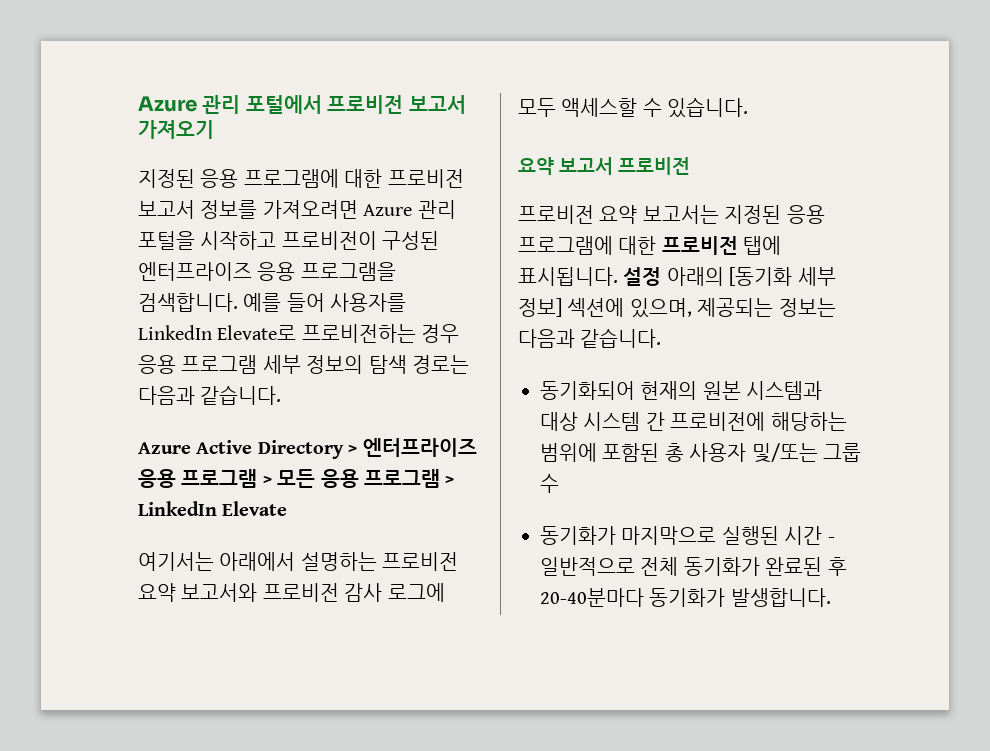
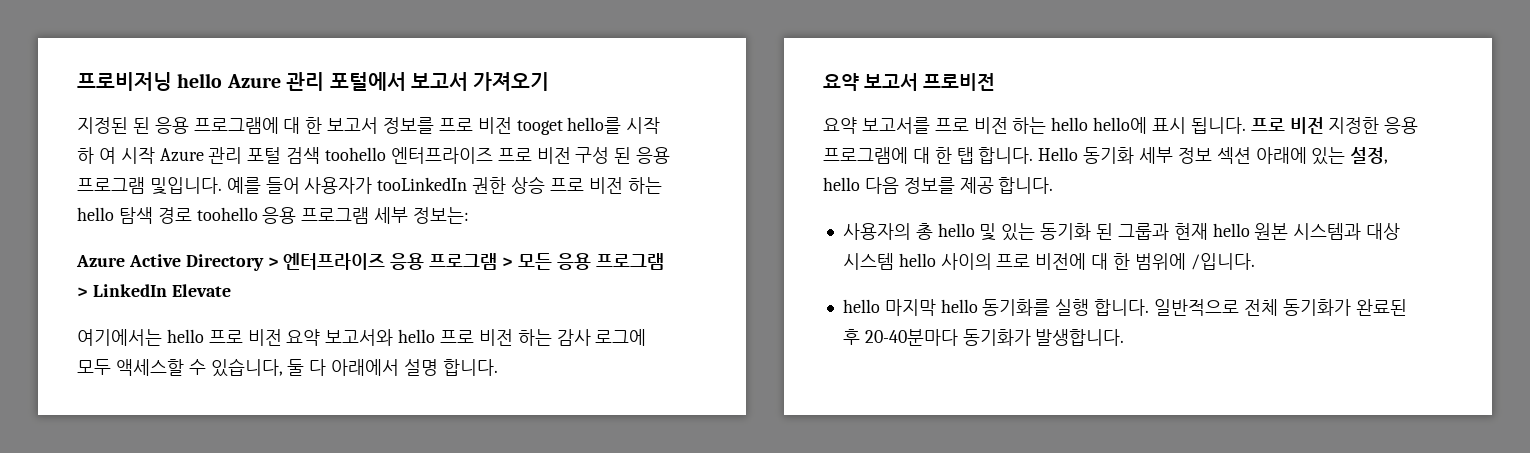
(138, 104) none -> [77,72,223,91] 프로비저닝 hello
[327,95,404,114] 프로비전 -> (406, 81) none
[200,169,464,188] [138,200,456,219] [138,231,440,250] [138,262,396,281] [138,293,407,312] [138,324,460,343] [138,355,469,374] [138,385,282,405] 응용 프로그램에 대한 프로비전 보고서 정보를 가져오려면 Azure 관리 포털을 시작하고 프로비전이 구성된 엔터프라이즈 응용 프로그램을 검색합니다. 예를 들어 사용자를 LinkedIn Elevate로 프로비전하는 경우 응용 프로그램 세부 정보의 탐색 경로는 다음과 같습니다. -> [132,117,661,135] [77,147,671,164] [77,176,662,195] [77,207,470,224] 된 응용 프로그램에 대 한 보고서 정보를 프로 비전 tooget hello를 시작 하 여 시작 Azure 관리 포털 검색 toohello 엔터프라이즈 프로 비전 구성 된 응용 프로그램 및입니다. 예를 들어 사용자가 tooLinkedIn 권한 상승 프로 비전 하는 hello 탐색 경로 toohello 응용 프로그램 세부 정보는:
[138,552,459,571] [138,583,339,602] 여기서는 아래에서 설명하는 프로비전 요약 보고서와 프로비전 -> [77,329,552,346] 여기에서는 hello 프로 비전 요약 보고서와 hello 프로 비전 하는
[667,97,749,118] [518,157,690,175] [518,205,825,224] [518,236,782,255] [518,267,836,286] [518,298,836,318] [518,328,662,348] [540,381,823,400] [540,412,847,431] [540,443,861,463] [540,474,559,493] [540,526,835,545] 있습니다. // 요약 보고서 프로비전 // 프로비전 요약 보고서는 지정된 응용 프로그램에 대한 프로비전 탭에 표시됩니다. 설정 아래의 [동기화 세부 정보] 섹션에 있으며, 제공되는 정보는 다음과 같습니다. // 동기화되어 현재의 원본 시스템과 대상 시스템 간 프로비전에 해당하는 범위에 포함된 총 사용자 및/또는 그룹 수 // 동기화가 마지막으로 실행된 시간 - -> [210,358,498,377] [823,73,996,91] [823,117,1419,134] [823,147,1389,165] [823,177,1054,194] [842,223,1401,241] [842,253,1255,270] [842,299,1150,316] 있습니다, 둘 다 아래에서 설명 합니다. // 요약 보고서 프로비전 // 요약 보고서를 프로 비전 하는 hello hello에 표시 됩니다. 프로 비전 지정한 응용 프로그램에 대 한 탭 합니다. Hello 동기화 세부 정보 섹션 아래에 있는 설정, hello 다음 정보를 제공 합니다. // 사용자의 총 hello 및 있는 동기화 된 그룹과 현재 hello 원본 시스템과 대상 시스템 hello 사이의 프로 비전에 대 한 범위에 /입니다. // hello 마지막 hello 동기화를 실행 합니다.

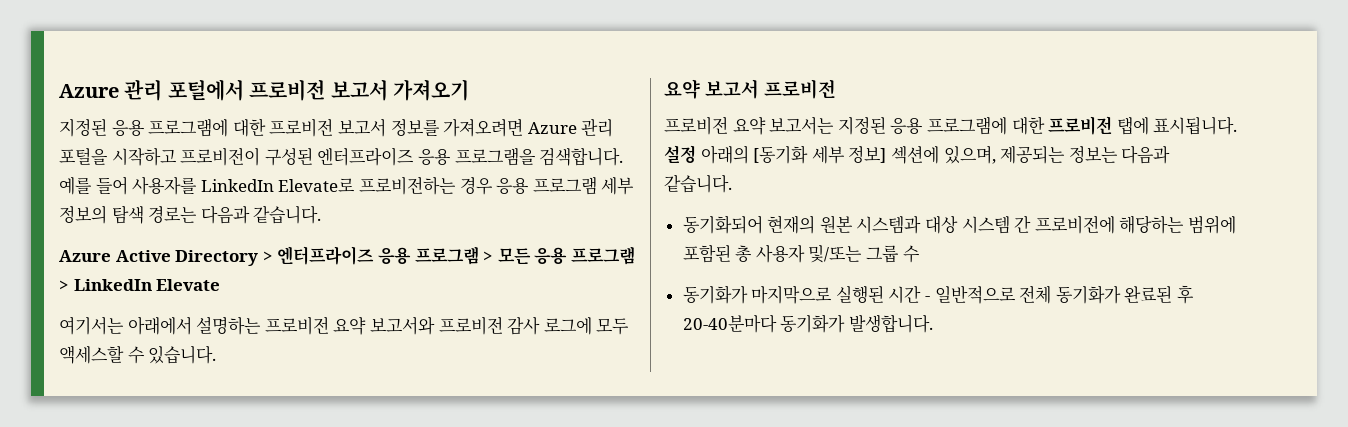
[77,72,223,91] 프로비저닝 hello -> (59, 91) none
(406, 81) none -> [249,79,326,101] 프로비전
[132,117,661,135] [77,147,671,164] [77,176,662,195] [77,207,470,224] 된 응용 프로그램에 대 한 보고서 정보를 프로 비전 tooget hello를 시작 하 여 시작 Azure 관리 포털 검색 toohello 엔터프라이즈 프로 비전 구성 된 응용 프로그램 및입니다. 예를 들어 사용자가 tooLinkedIn 권한 상승 프로 비전 하는 hello 탐색 경로 toohello 응용 프로그램 세부 정보는: -> [111,118,614,137] [59,147,624,166] [59,176,635,195] [59,205,322,224] 응용 프로그램에 대한 프로비전 보고서 정보를 가져오려면 Azure 관리 포털을 시작하고 프로비전이 구성된 엔터프라이즈 응용 프로그램을 검색합니다. 예를 들어 사용자를 LinkedIn Elevate로 프로비전하는 경우 응용 프로그램 세부 정보의 탐색 경로는 다음과 같습니다.
[77,329,552,346] 여기에서는 hello 프로 비전 요약 보고서와 hello 프로 비전 하는 -> [59,316,503,335] 여기서는 아래에서 설명하는 프로비전 요약 보고서와 프로비전
[210,358,498,377] [823,73,996,91] [823,117,1419,134] [823,147,1389,165] [823,177,1054,194] [842,223,1401,241] [842,253,1255,270] [842,299,1150,316] 있습니다, 둘 다 아래에서 설명 합니다. // 요약 보고서 프로비전 // 요약 보고서를 프로 비전 하는 hello hello에 표시 됩니다. 프로 비전 지정한 응용 프로그램에 대 한 탭 합니다. Hello 동기화 세부 정보 섹션 아래에 있는 설정, hello 다음 정보를 제공 합니다. // 사용자의 총 hello 및 있는 동기화 된 그룹과 현재 hello 원본 시스템과 대상 시스템 hello 사이의 프로 비전에 대 한 범위에 /입니다. // hello 마지막 hello 동기화를 실행 합니다. -> [148,346,217,364] [664,79,836,99] [664,116,1238,135] [664,145,1171,164] [664,174,732,193] [682,215,1237,234] [682,244,920,263] [682,285,931,304] 있습니다. // 요약 보고서 프로비전 // 프로비전 요약 보고서는 지정된 응용 프로그램에 대한 프로비전 탭에 표시됩니다. 설정 아래의 [동기화 세부 정보] 섹션에 있으며, 제공되는 정보는 다음과 같습니다. // 동기화되어 현재의 원본 시스템과 대상 시스템 간 프로비전에 해당하는 범위에 포함된 총 사용자 및/또는 그룹 수 // 동기화가 마지막으로 실행된 시간 -

